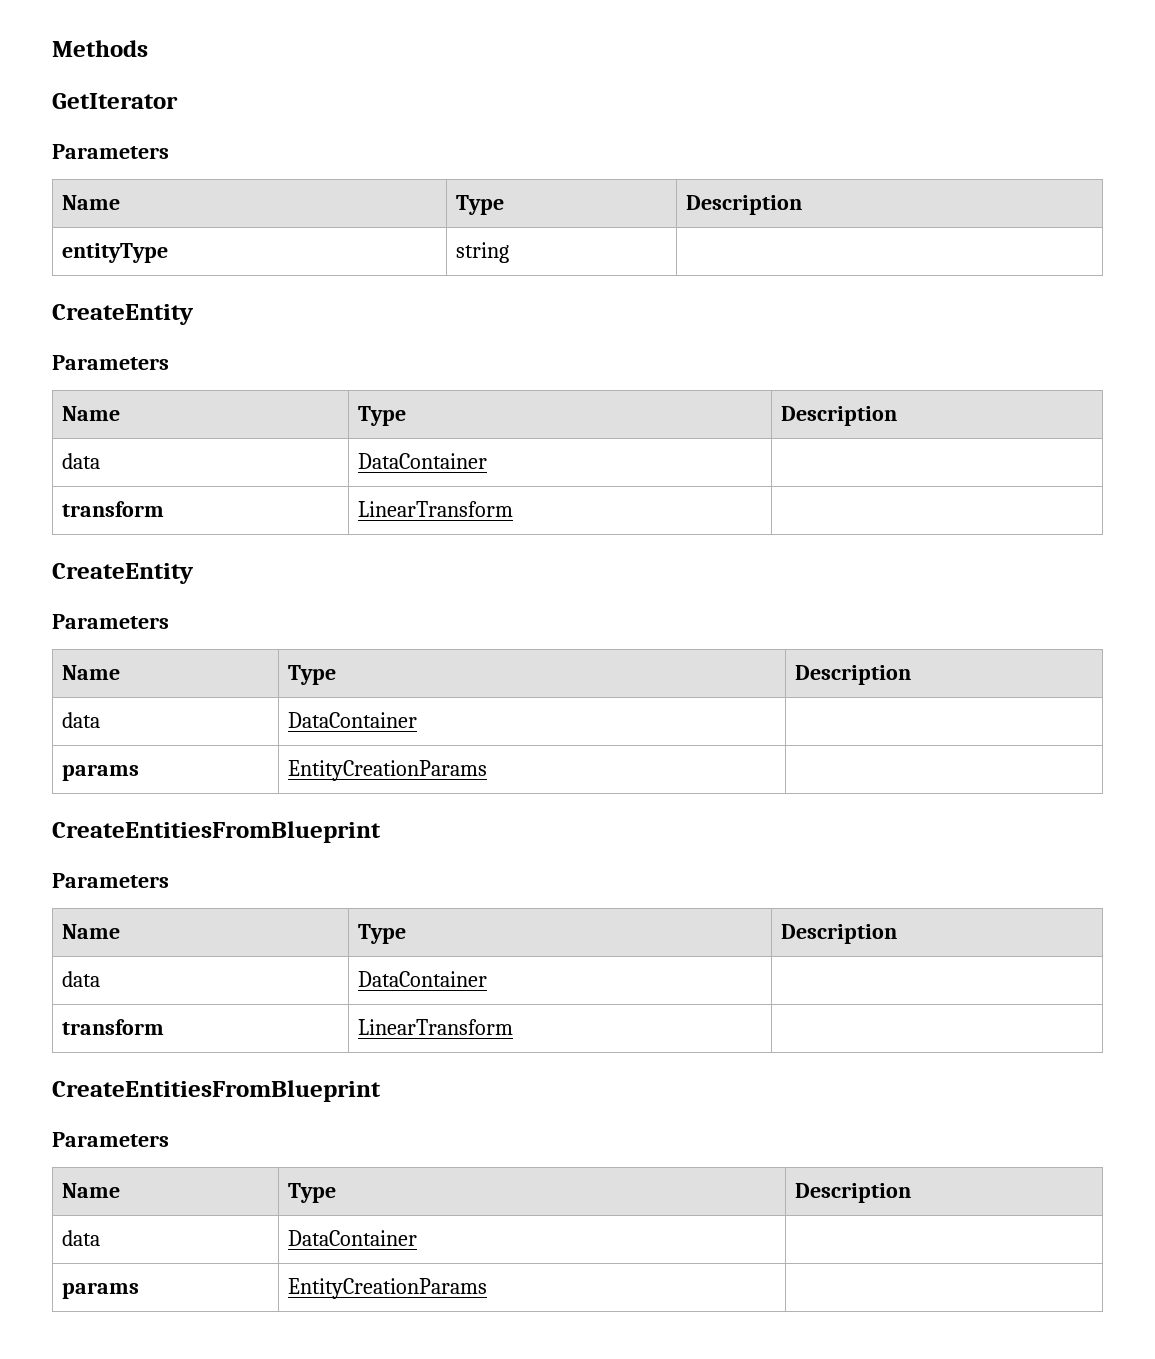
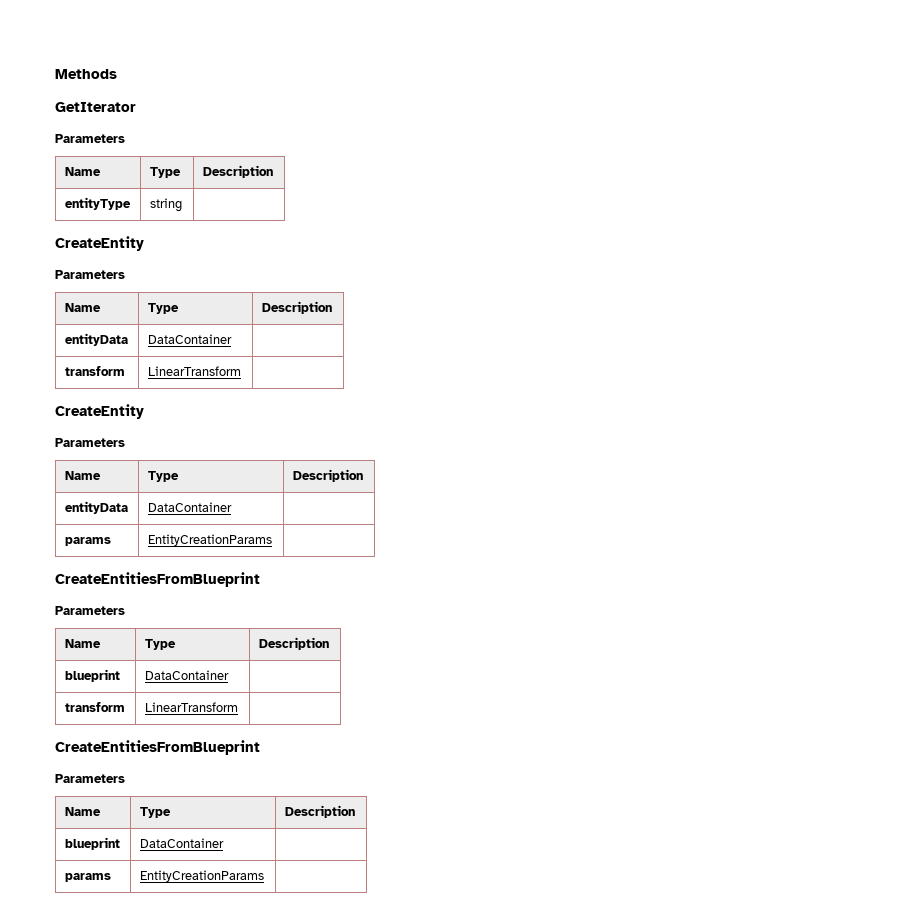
[62,453,101,469] data -> [64,333,128,346] entityData
[62,712,101,728] data -> [64,501,128,514] entityData
[62,971,101,987] data -> [64,669,120,682] blueprint
[62,1230,101,1246] data -> [64,837,120,850] blueprint

